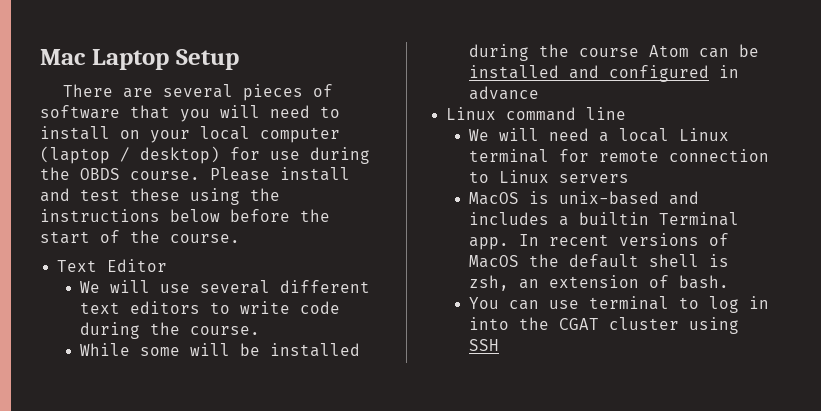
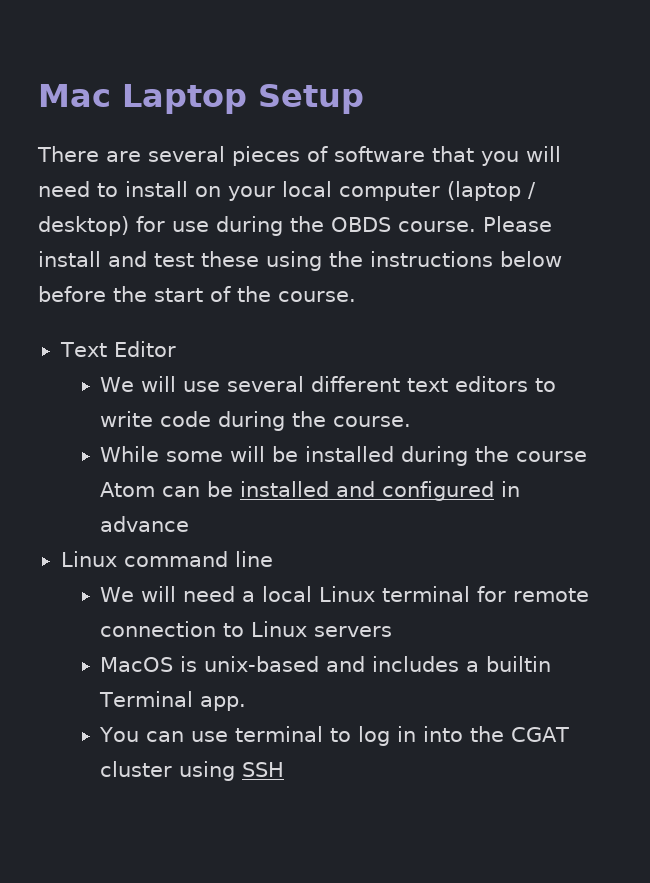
[518,233,729,246] [468,254,729,268] [468,275,729,291] In recent versions of MacOS the default shell is zsh, an extension of bash. -> (247, 703) none

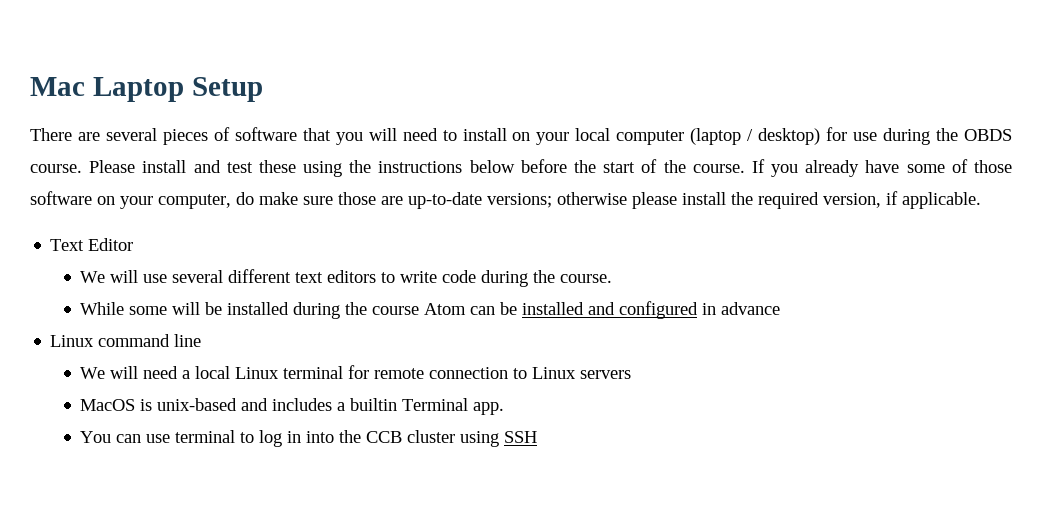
(356, 296) none -> [751,159,1012,177] [30,191,981,209] If you already have some of those software on your computer, do make sure those are up-to-date versions; otherwise please install the required version, if applicable.
[511,727,570,742] CGAT -> [366,431,403,443] CCB

